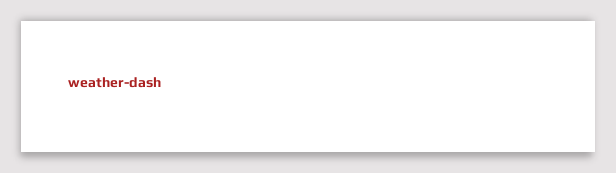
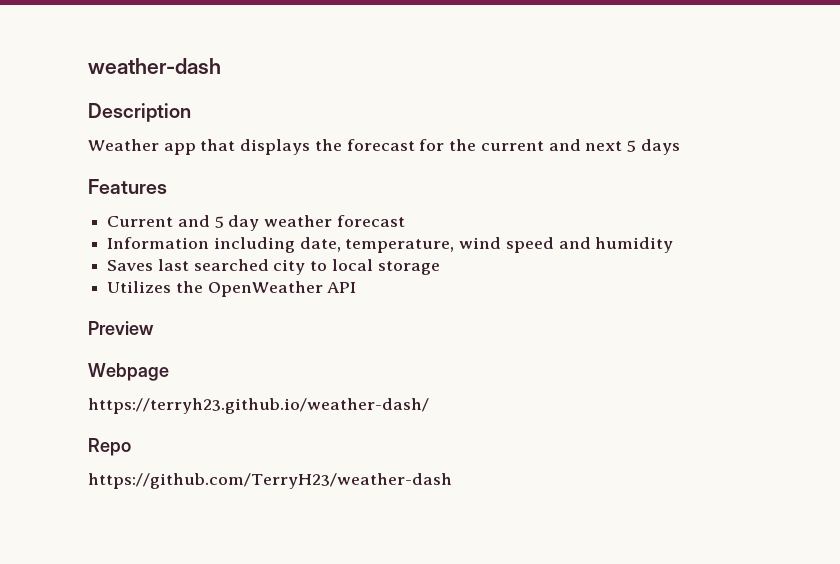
(161, 82) none -> [88,103,191,122] [88,139,680,155] [88,179,167,194] [107,215,405,231] [107,237,674,253] [107,259,440,275] [107,281,357,297] [88,321,154,335] [88,363,169,381] [88,398,429,414] [88,438,131,456] [88,473,452,489] // Description // Weather app that displays the forecast for the current and next 5 days // Features // Current and 5 day weather forecast // Information including date, temperature, wind speed and humidity // Saves last searched city to local storage // Utilizes the OpenWeather API // Preview // Webpage // https://terryh23.github.io/weather-dash/ // Repo // https://github.com/TerryH23/weather-dash

